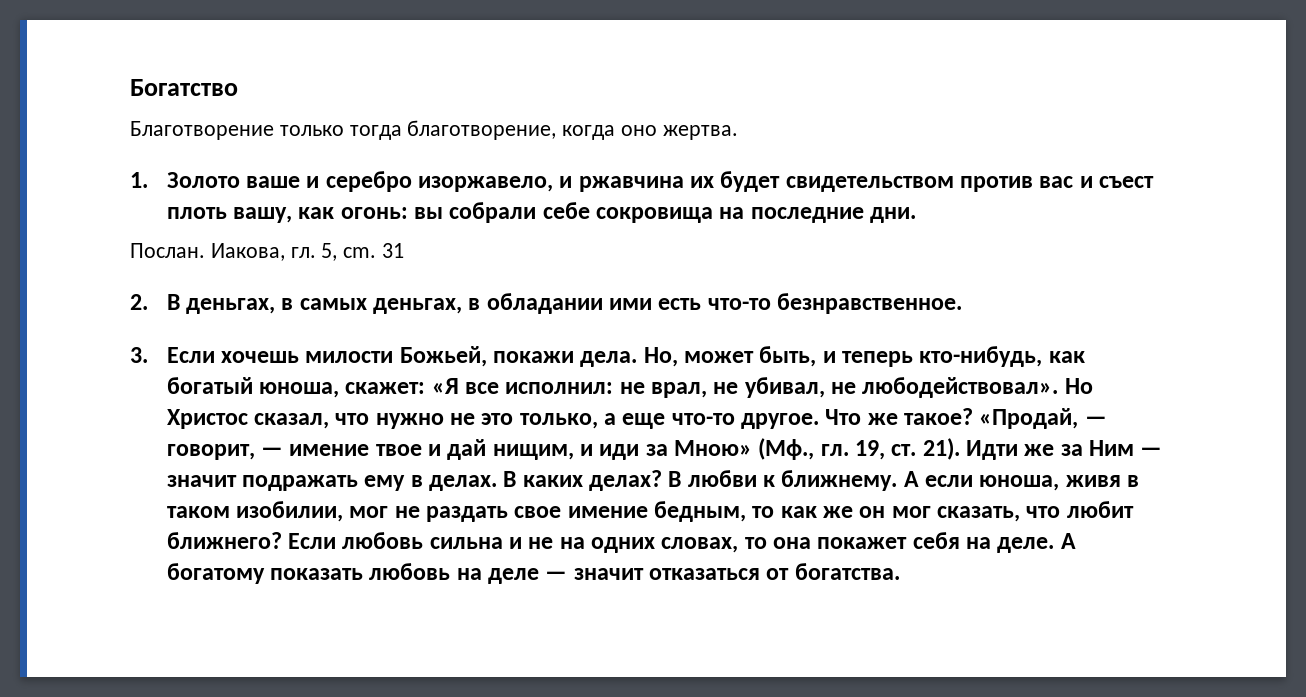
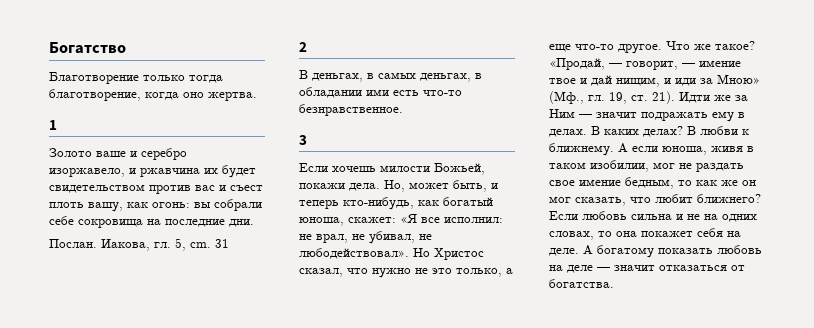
[130,172,148,188] 1. -> [49,120,57,130] 1 //
[130,294,148,310] 2. -> [299,42,307,52] 2 //
[130,347,148,363] 3. -> [299,135,307,145] 3 //

